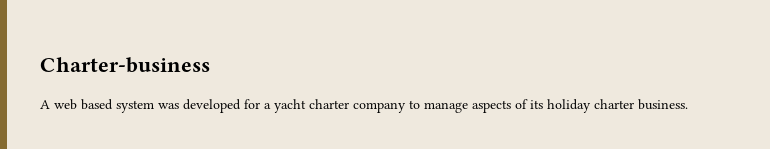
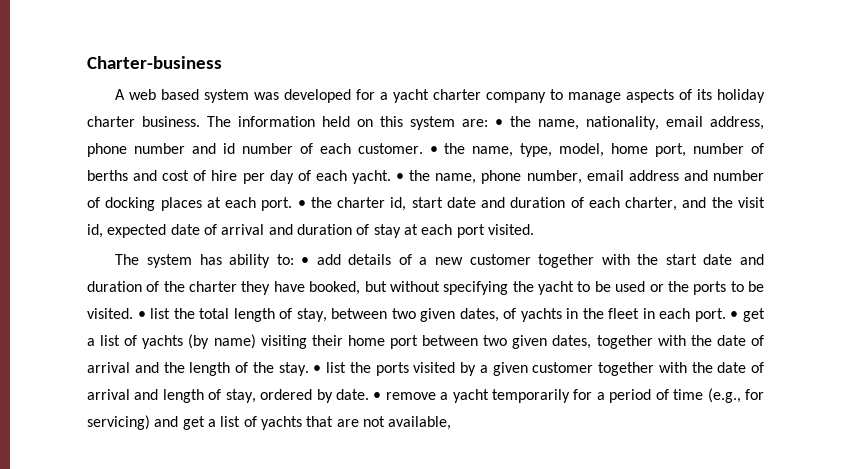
(688, 104) none -> [207,116,764,130] [87,143,764,157] [87,170,764,184] [87,197,765,211] [87,224,534,238] [115,254,765,268] [87,281,764,295] [87,308,765,322] [87,334,764,349] [87,362,764,376] [87,388,765,403] [87,415,452,430] The information held on this system are: • the name, nationality, email address, phone number and id number of each customer. • the name, type, model, home port, number of berths and cost of hire per day of each yacht. • the name, phone number, email address and number of docking places at each port. • the charter id, start date and duration of each charter, and the visit id, expected date of arrival and duration of stay at each port visited. // The system has ability to: • add details of a new customer together with the start date and duration of the charter they have booked, but without specifying the yacht to be used or the ports to be visited. • list the total length of stay, between two given dates, of yachts in the fleet in each port. • get a list of yachts (by name) visiting their home port between two given dates, together with the date of arrival and the length of the stay. • list the ports visited by a given customer together with the date of arrival and length of stay, ordered by date. • remove a yacht temporarily for a period of time (e.g., for servicing) and get a list of yachts that are not available,

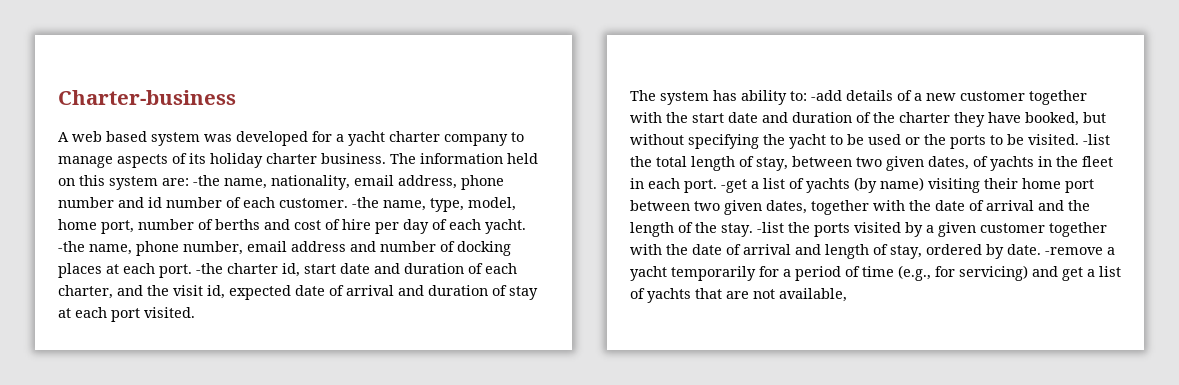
[495,116,531,127] • the -> [193,175,220,186] -the
[429,143,466,154] • the -> [352,197,379,208] -the
[396,170,431,181] • the -> [58,241,85,252] -the
[297,197,332,208] • the -> [196,263,223,274] -the
[301,254,341,265] • add -> [811,90,842,101] -add
[137,308,171,319] • list -> [1083,134,1110,145] -list
[730,308,765,322] • get -> [721,179,747,193] -get
[313,362,346,373] • list -> [757,222,784,233] -list
[373,392,436,400] • remove -> [1045,247,1103,255] -remove

